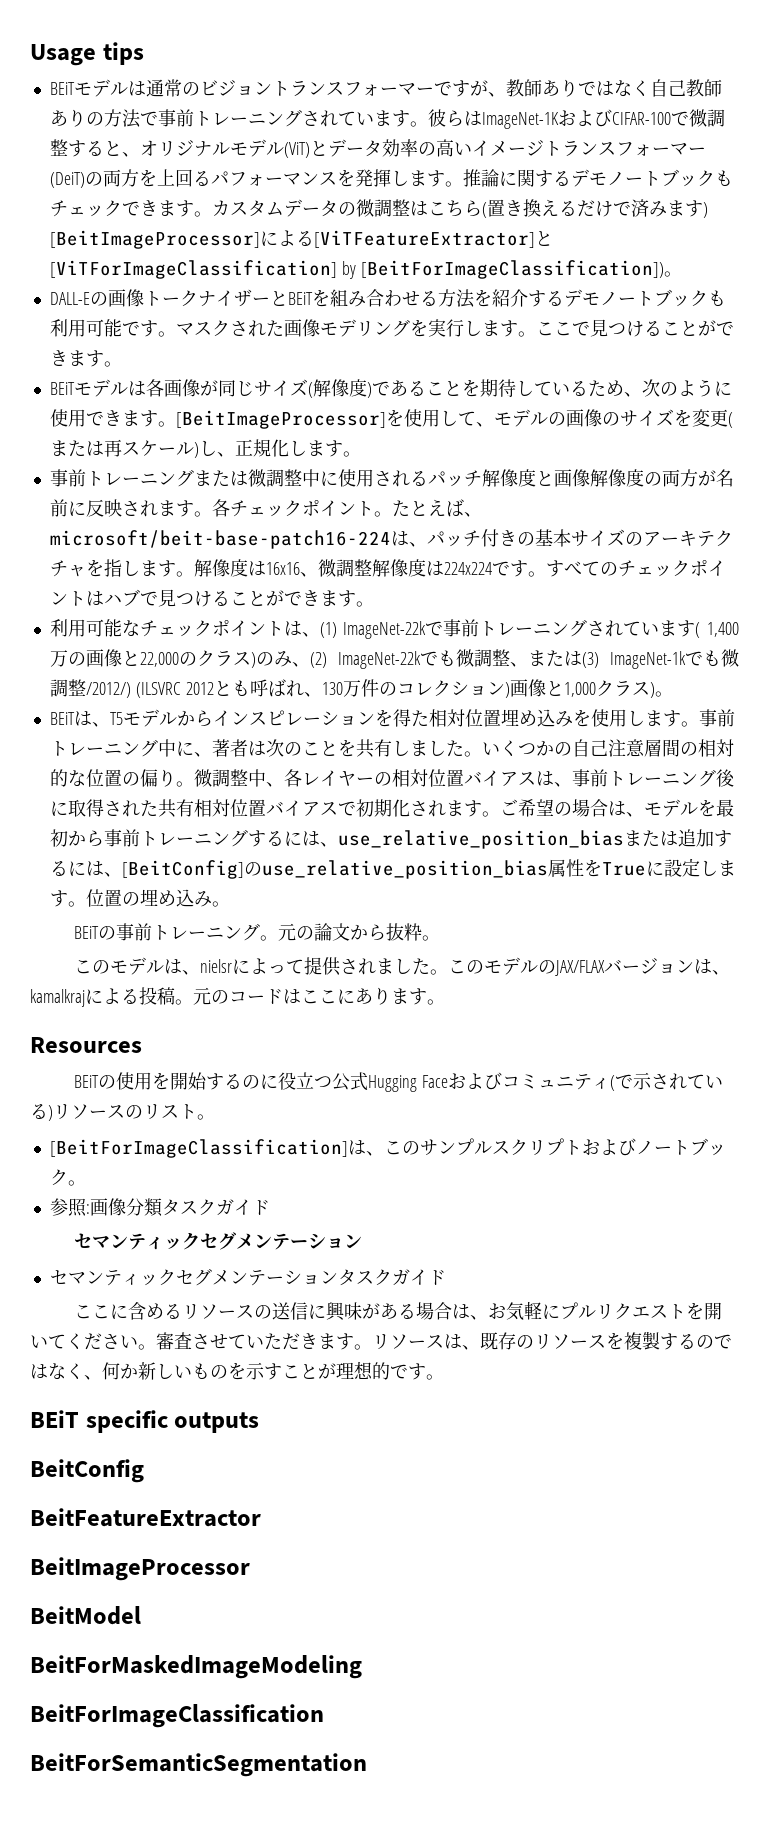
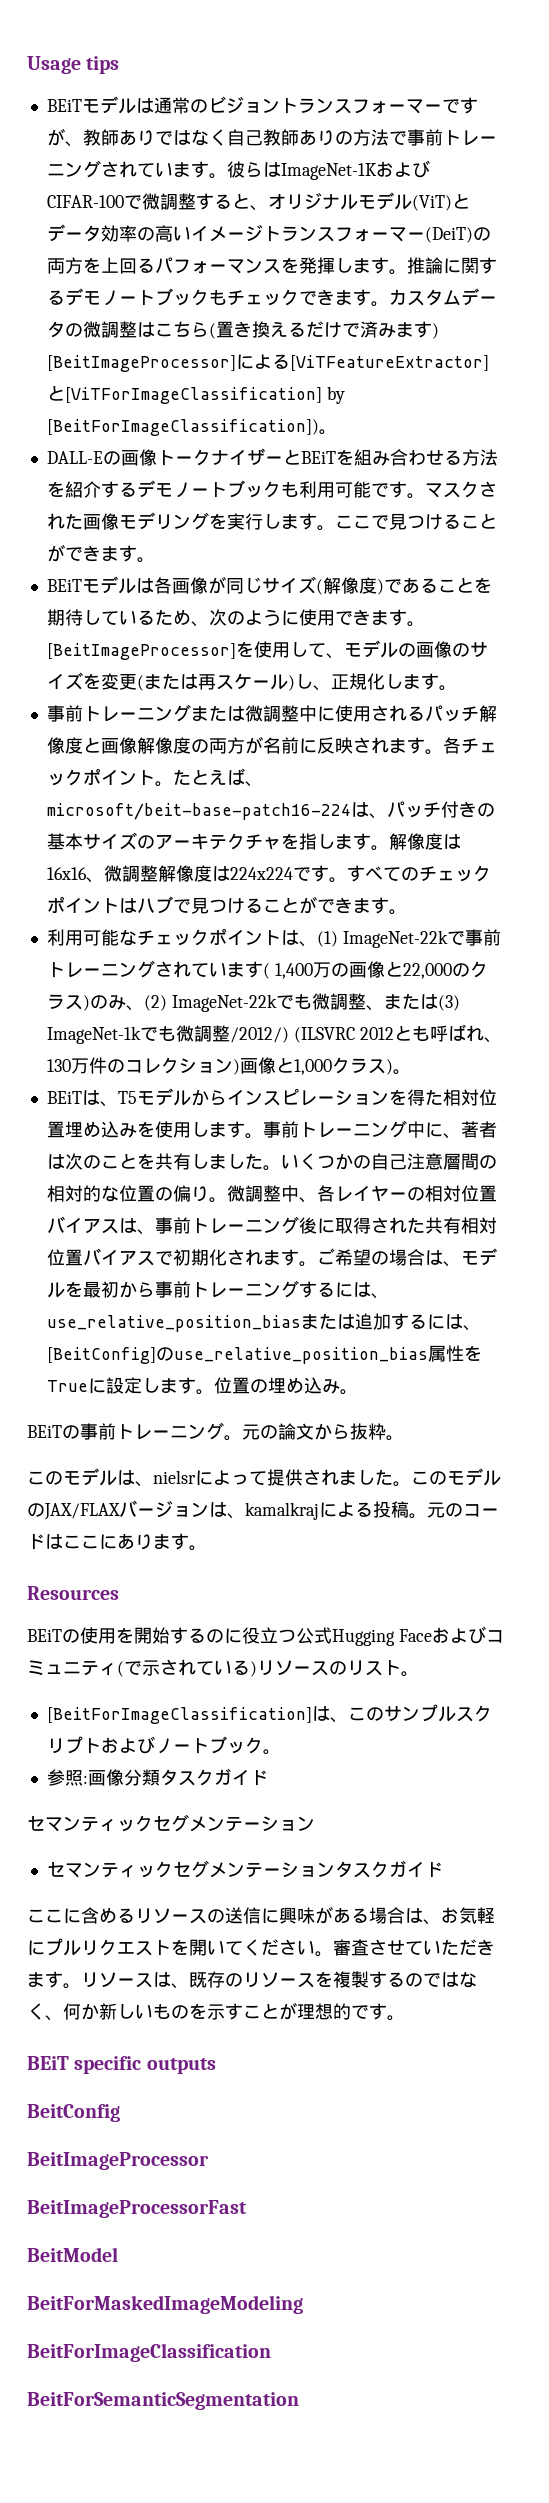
[30,1508,261,1527] [30,1557,250,1581] BeitFeatureExtractor // BeitImageProcessor -> [27,2152,209,2170] [27,2200,247,2218] BeitImageProcessor // BeitImageProcessorFast

